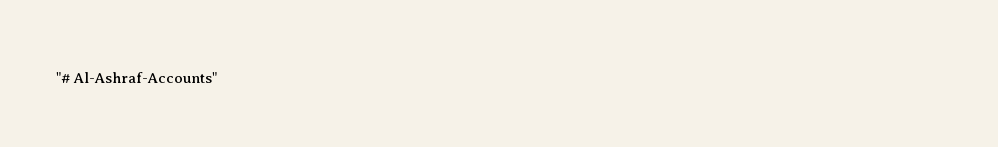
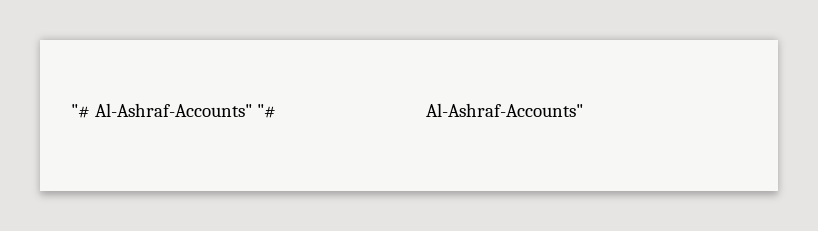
[56,72,218,83] "# Al-Ashraf-Accounts" -> [71,103,583,118] "# Al-Ashraf-Accounts" "# Al-Ashraf-Accounts"

